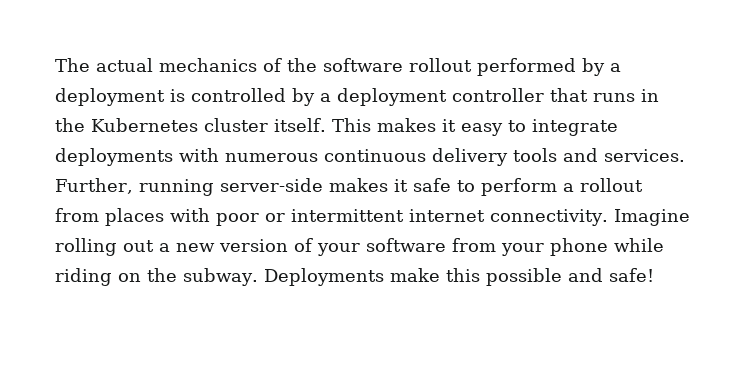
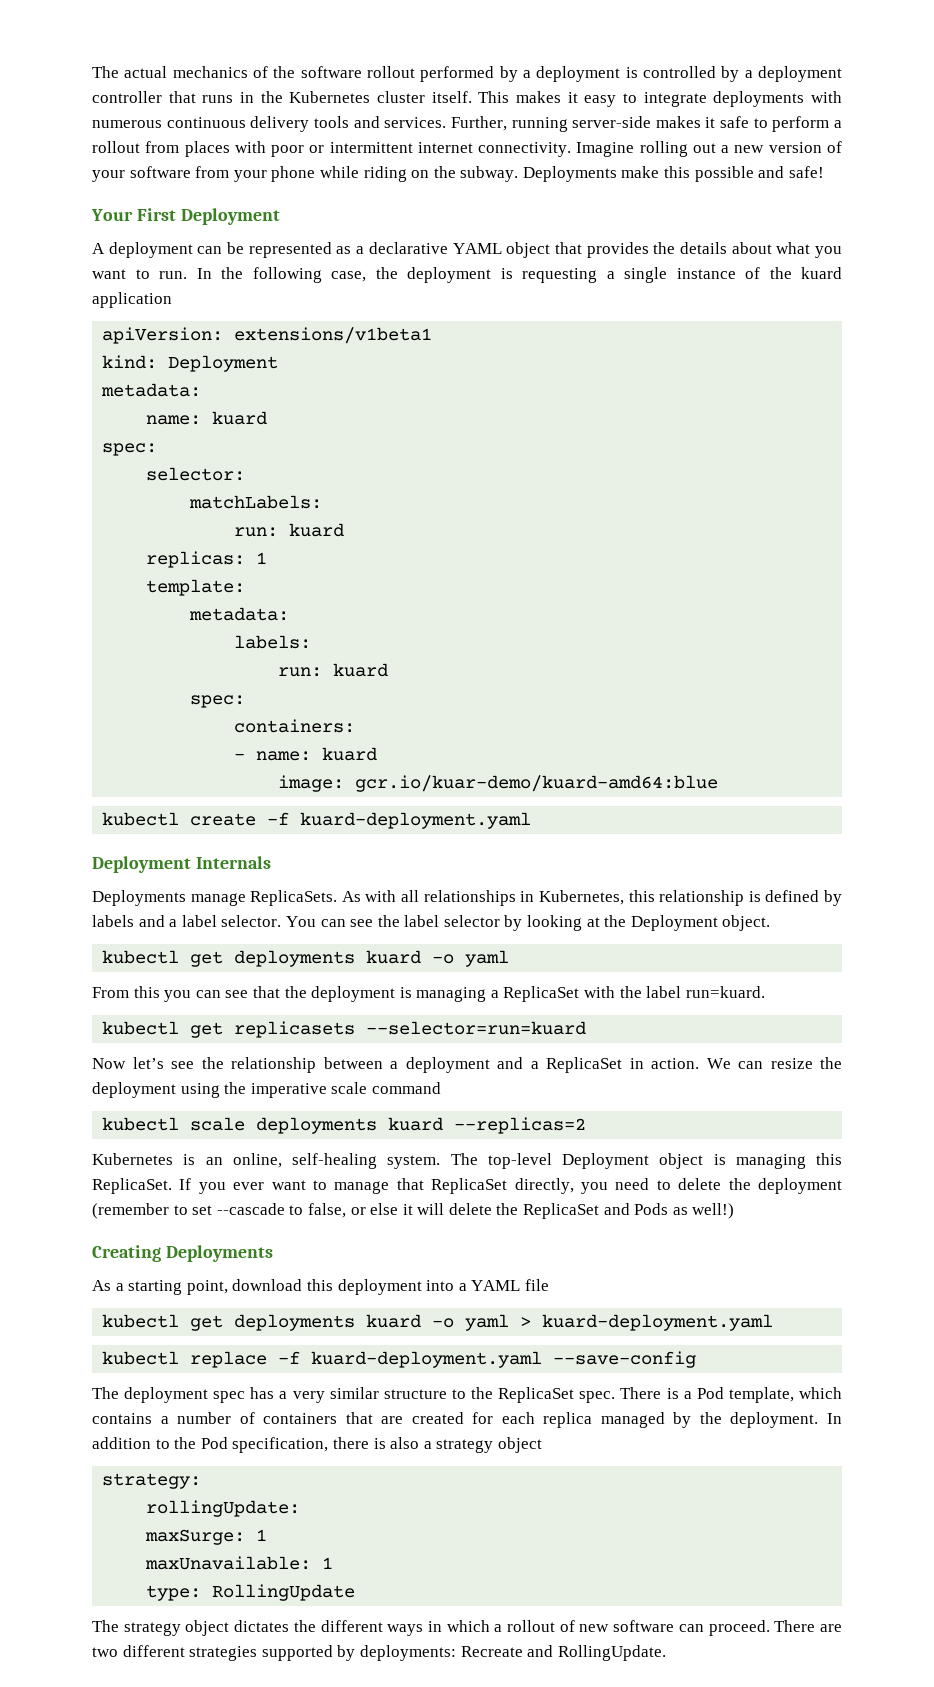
(654, 275) none -> [91,208,280,225] [92,242,842,258] [92,267,842,283] [92,292,172,308] [102,327,433,344] [102,355,279,372] [101,383,202,397] [146,411,268,425] [102,443,158,456] [146,467,246,481] [189,495,323,509] [234,523,345,537] [146,551,268,568] [146,579,246,596] [189,607,290,621] [234,635,312,649] [278,663,389,677] [190,695,246,708] [234,719,356,733] [234,747,378,761] [278,775,719,792] [102,812,532,829] [92,856,271,873] [92,890,842,906] [92,915,771,931] [102,950,510,967] [92,986,765,1002] [102,1021,587,1038] [92,1057,842,1073] [92,1082,441,1098] [102,1117,587,1134] [92,1153,842,1169] [92,1178,842,1194] [92,1203,735,1219] [92,1245,273,1262] [92,1279,549,1295] [102,1314,774,1331] [102,1351,697,1368] [92,1387,843,1403] [92,1412,842,1428] [92,1437,542,1453] [102,1473,202,1489] [146,1500,301,1517] [145,1529,268,1545] [145,1556,334,1570] [146,1584,356,1601] [92,1620,842,1636] [92,1645,666,1661] // Your First Deployment // A deployment can be represented as a declarative YAML object that provides the details about what you want to run. In the following case, the deployment is requesting a single instance of the kuard application // apiVersion: extensions/v1beta1 // kind: Deployment // metadata: // name: kuard // spec: // selector: // matchLabels: // run: kuard // replicas: 1 // template: // metadata: // labels: // run: kuard // spec: // containers: // - name: kuard // image: gcr.io/kuar-demo/kuard-amd64:blue // kubectl create -f kuard-deployment.yaml // Deployment Internals // Deployments manage ReplicaSets. As with all relationships in Kubernetes, this relationship is defined by labels and a label selector. You can see the label selector by looking at the Deployment object. // kubectl get deployments kuard -o yaml // From this you can see that the deployment is managing a ReplicaSet with the label run=kuard. // kubectl get replicasets --selector=run=kuard // Now let’s see the relationship between a deployment and a ReplicaSet in action. We can resize the deployment using the imperative scale command // kubectl scale deployments kuard --replicas=2 // Kubernetes is an online, self-healing system. The top-level Deployment object is managing this ReplicaSet. If you ever want to manage that ReplicaSet directly, you need to delete the deployment (remember to set --cascade to false, or else it will delete the ReplicaSet and Pods as well!) // Creating Deployments // As a starting point, download this deployment into a YAML file // kubectl get deployments kuard -o yaml > kuard-deployment.yaml // kubectl replace -f kuard-deployment.yaml --save-config // The deployment spec has a very similar structure to the ReplicaSet spec. There is a Pod template, which contains a number of containers that are created for each replica managed by the deployment. In addition to the Pod specification, there is also a strategy object // strategy: // rollingUpdate: // maxSurge: 1 // maxUnavailable: 1 // type: RollingUpdate // The strategy object dictates the different ways in which a rollout of new software can proceed. There are two different strategies supported by deployments: Recreate and RollingUpdate.

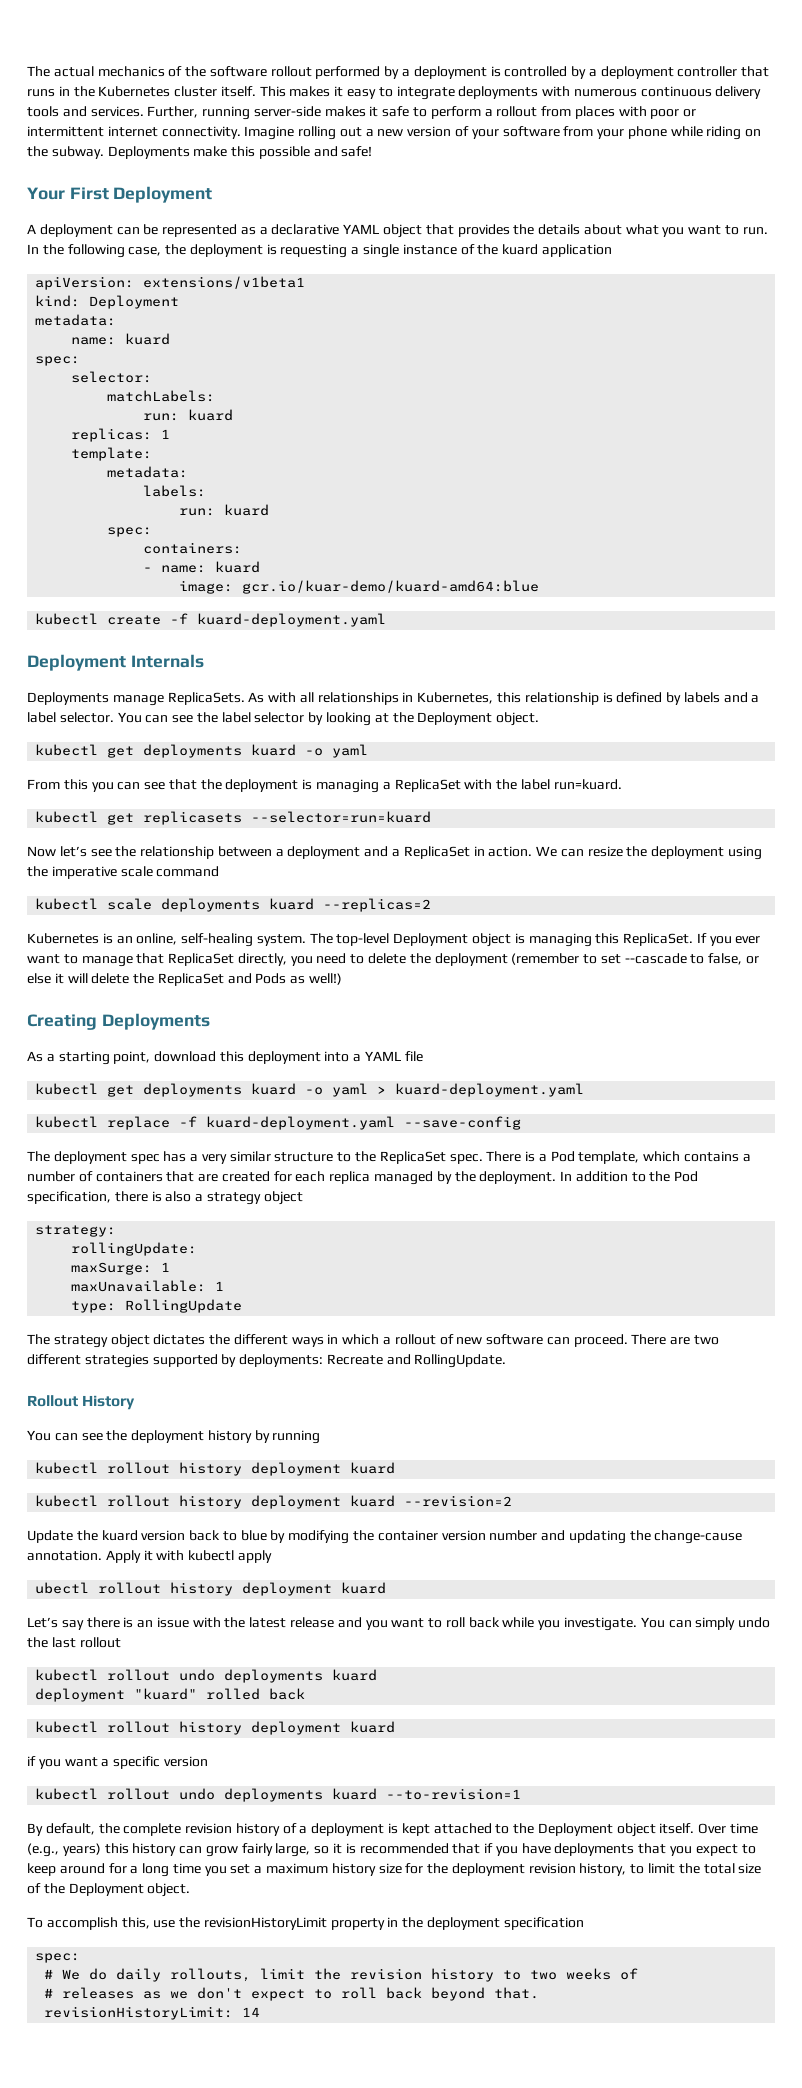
(666, 1653) none -> [27,1395,136,1410] [27,1430,321,1444] [35,1462,396,1476] [35,1495,513,1509] [27,1530,743,1544] [27,1550,272,1563] [35,1582,387,1596] [27,1617,771,1631] [27,1637,121,1648] [35,1669,378,1683] [35,1688,306,1702] [35,1721,396,1735] [27,1756,208,1769] [35,1788,522,1802] [27,1823,759,1837] [27,1843,756,1857] [27,1863,762,1877] [27,1883,191,1897] [27,1917,584,1930] [35,1953,81,1963] [44,1968,639,1982] [44,1987,540,2001] [44,2006,261,2020] // Rollout History // You can see the deployment history by running // kubectl rollout history deployment kuard // kubectl rollout history deployment kuard --revision=2 // Update the kuard version back to blue by modifying the container version number and updating the change-cause annotation. Apply it with kubectl apply // ubectl rollout history deployment kuard // Let’s say there is an issue with the latest release and you want to roll back while you investigate. You can simply undo the last rollout // kubectl rollout undo deployments kuard // deployment "kuard" rolled back // kubectl rollout history deployment kuard // if you want a specific version // kubectl rollout undo deployments kuard --to-revision=1 // By default, the complete revision history of a deployment is kept attached to the Deployment object itself. Over time (e.g., years) this history can grow fairly large, so it is recommended that if you have deployments that you expect to keep around for a long time you set a maximum history size for the deployment revision history, to limit the total size of the Deployment object. // To accomplish this, use the revisionHistoryLimit property in the deployment specification // spec: // # We do daily rollouts, limit the revision history to two weeks of // # releases as we don't expect to roll back beyond that. // revisionHistoryLimit: 14

